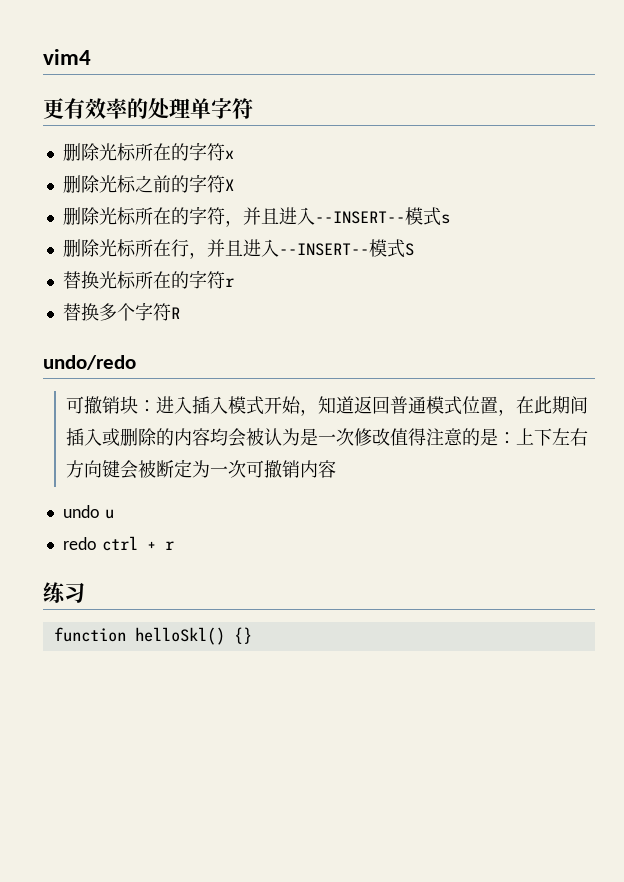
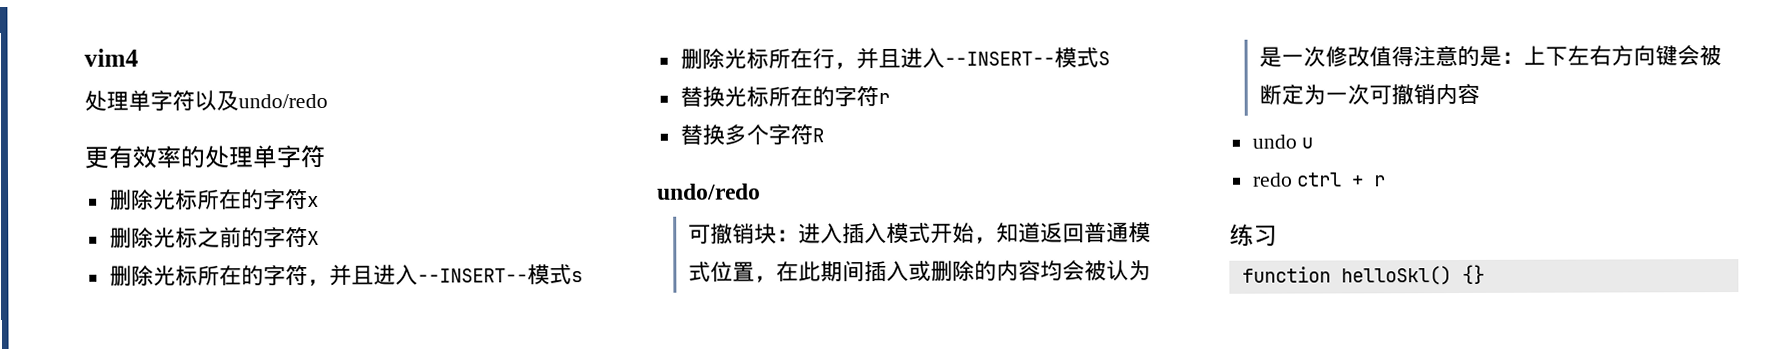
(91, 57) none -> [84,90,328,112] // 处理单字符以及undo/redo

